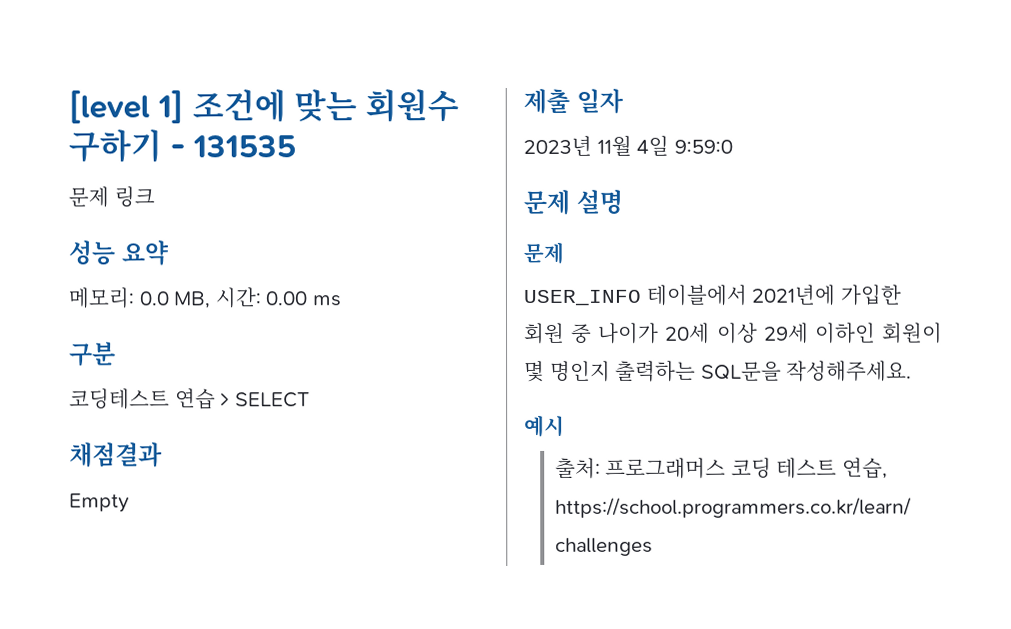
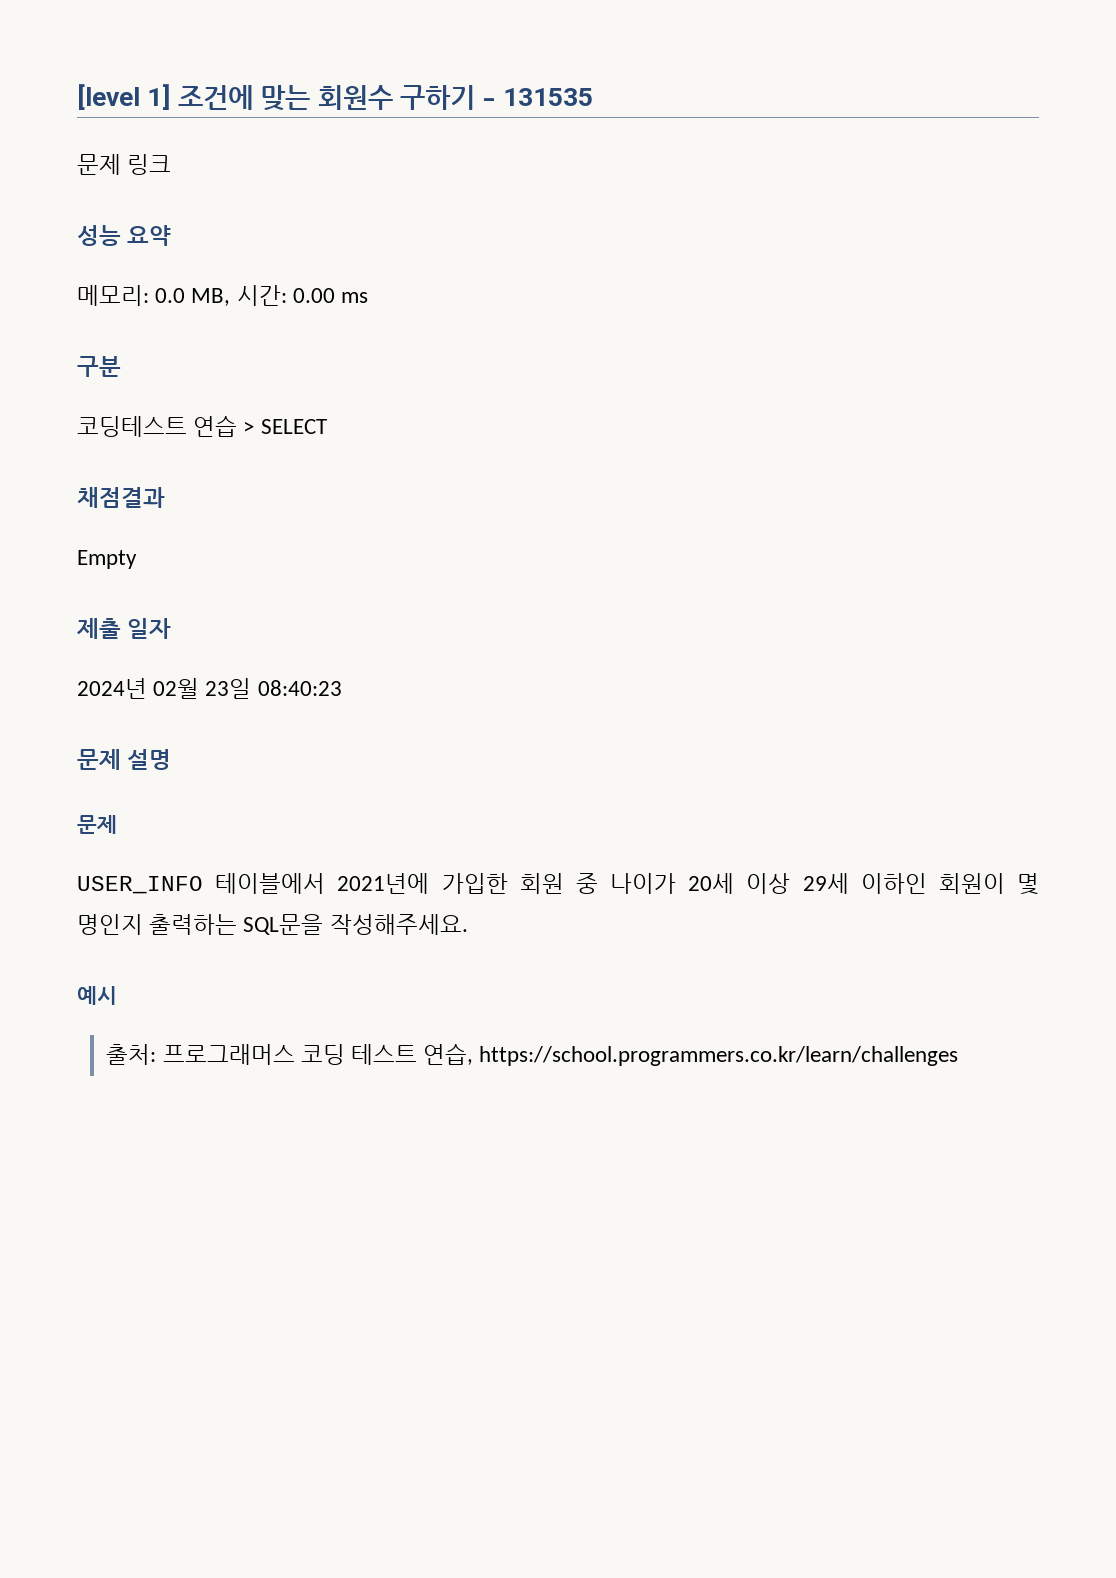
[523,134,733,156] 2023년 11월 4일 9:59:0 -> [77,678,342,699] 2024년 02월 23일 08:40:23

